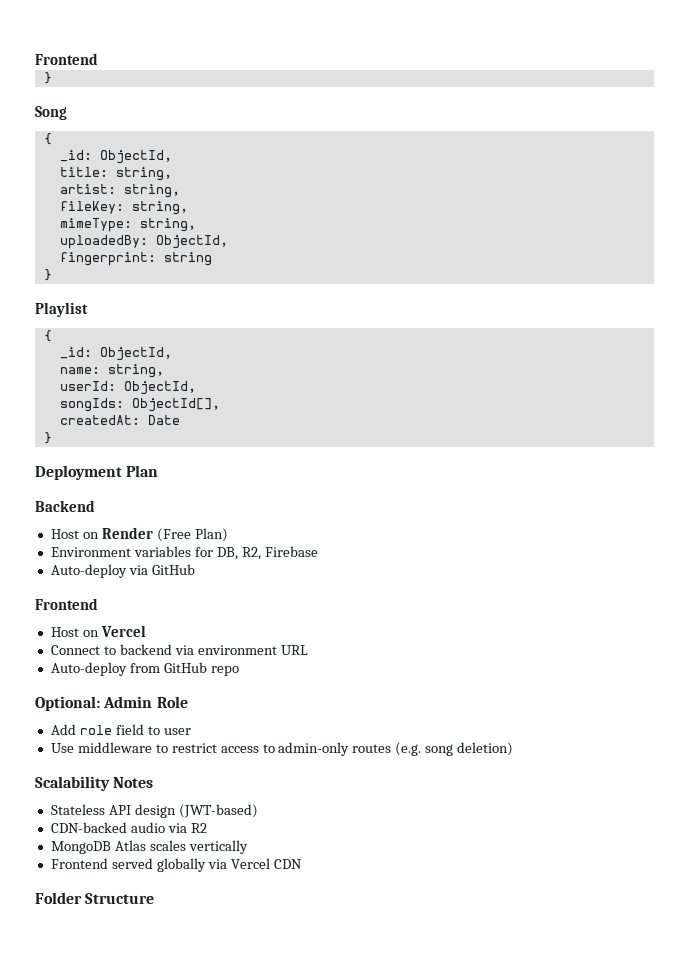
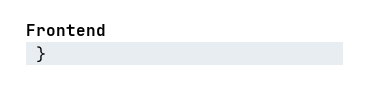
[35,106,67,120] [43,133,52,145] [59,150,172,164] [59,167,172,181] [59,184,180,198] [59,201,188,215] [59,218,196,232] [59,235,228,249] [59,252,212,266] [43,269,52,281] [35,302,88,317] [43,330,52,342] [59,347,172,361] [59,364,164,378] [59,381,196,395] [59,398,220,412] [59,415,180,425] [43,432,52,444] [35,465,159,480] [35,500,95,512] [50,527,228,542] [50,546,318,560] [50,564,195,578] [35,598,98,610] [50,625,146,637] [50,644,308,655] [50,662,239,676] [35,696,188,711] [50,724,191,735] [50,742,514,756] [35,776,154,791] [50,804,258,818] [50,822,207,833] [50,840,248,854] [50,858,302,872] [35,892,155,904] // Song // { // _id: ObjectId, // title: string, // artist: string, // fileKey: string, // mimeType: string, // uploadedBy: ObjectId, // fingerprint: string // } // Playlist // { // _id: ObjectId, // name: string, // userId: ObjectId, // songIds: ObjectId[], // createdAt: Date // } // Deployment Plan // Backend // Host on Render (Free Plan) // Environment variables for DB, R2, Firebase // Auto-deploy via GitHub // Frontend // Host on Vercel // Connect to backend via environment URL // Auto-deploy from GitHub repo // Optional: Admin Role // Add role field to user // Use middleware to restrict access to admin-only routes (e.g. song deletion) // Scalability Notes // Stateless API design (JWT-based) // CDN-backed audio via R2 // MongoDB Atlas scales vertically // Frontend served globally via Vercel CDN // Folder Structure -> (46, 54) none

